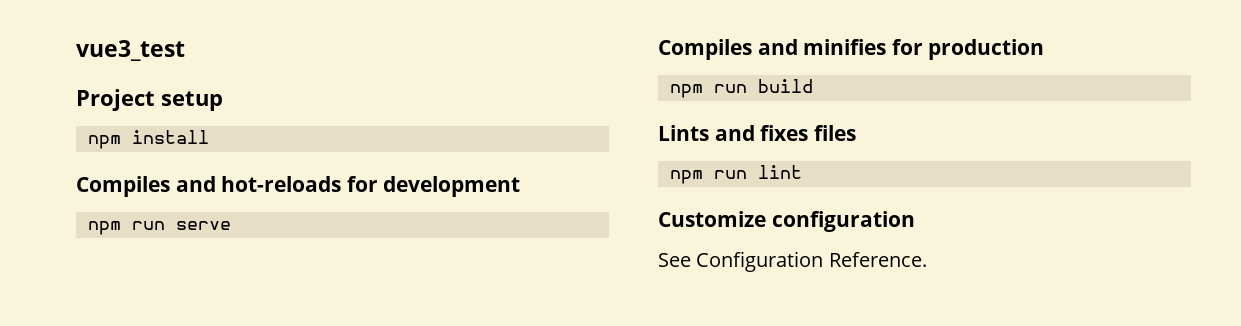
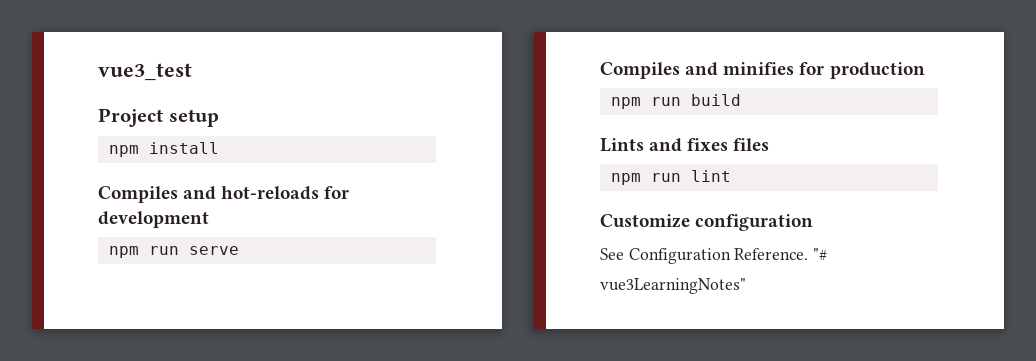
(927, 259) none -> [813,248,828,261] [600,278,746,294] "# vue3LearningNotes"

